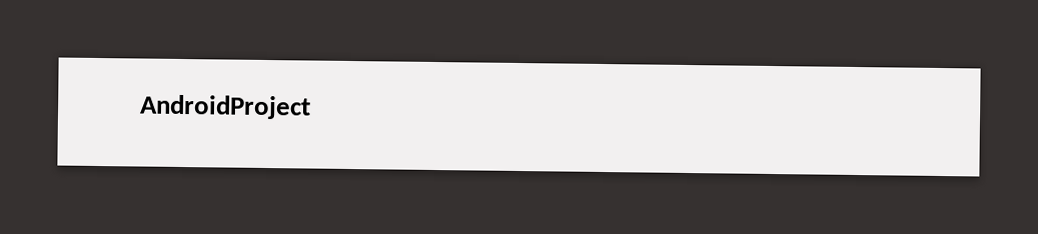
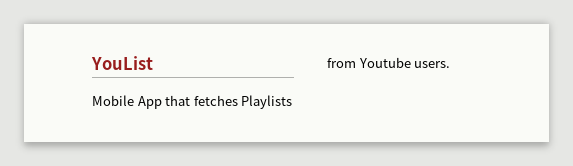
[139,94,311,120] AndroidProject -> [91,56,153,70] [92,95,293,109] [327,57,451,68] YouList // Mobile App that fetches Playlists from Youtube users.

